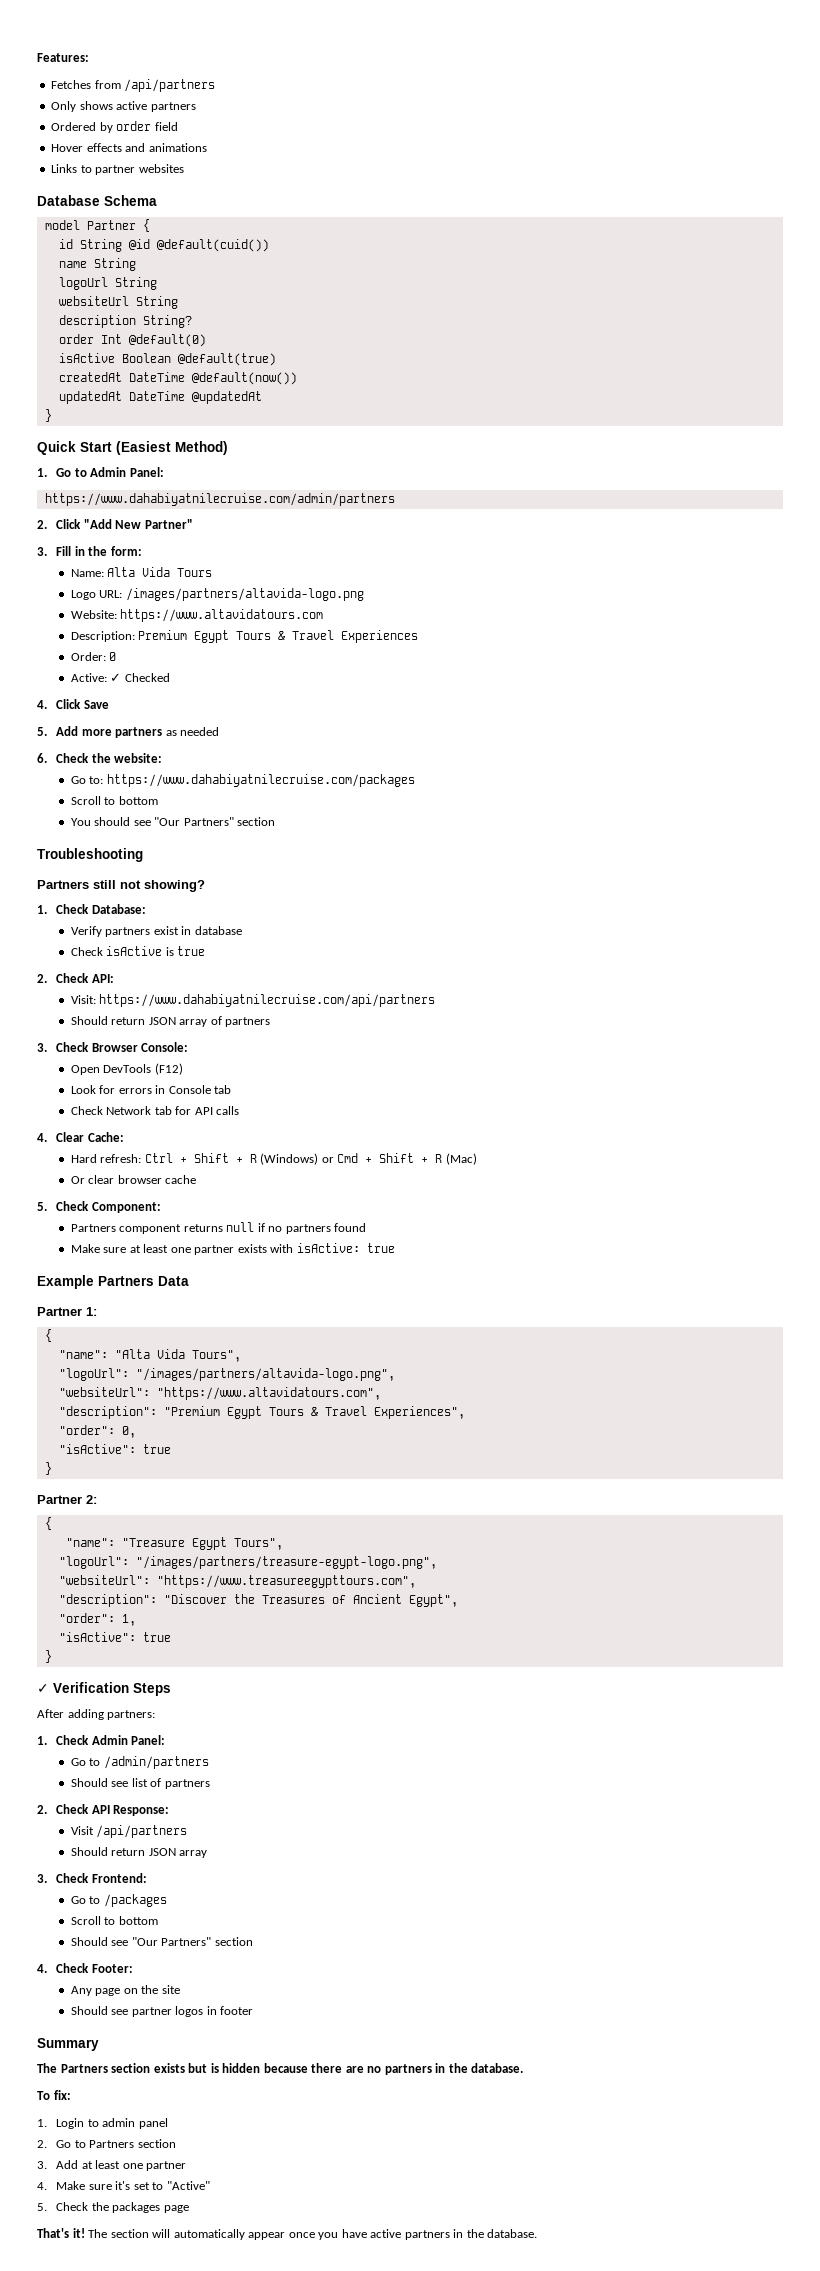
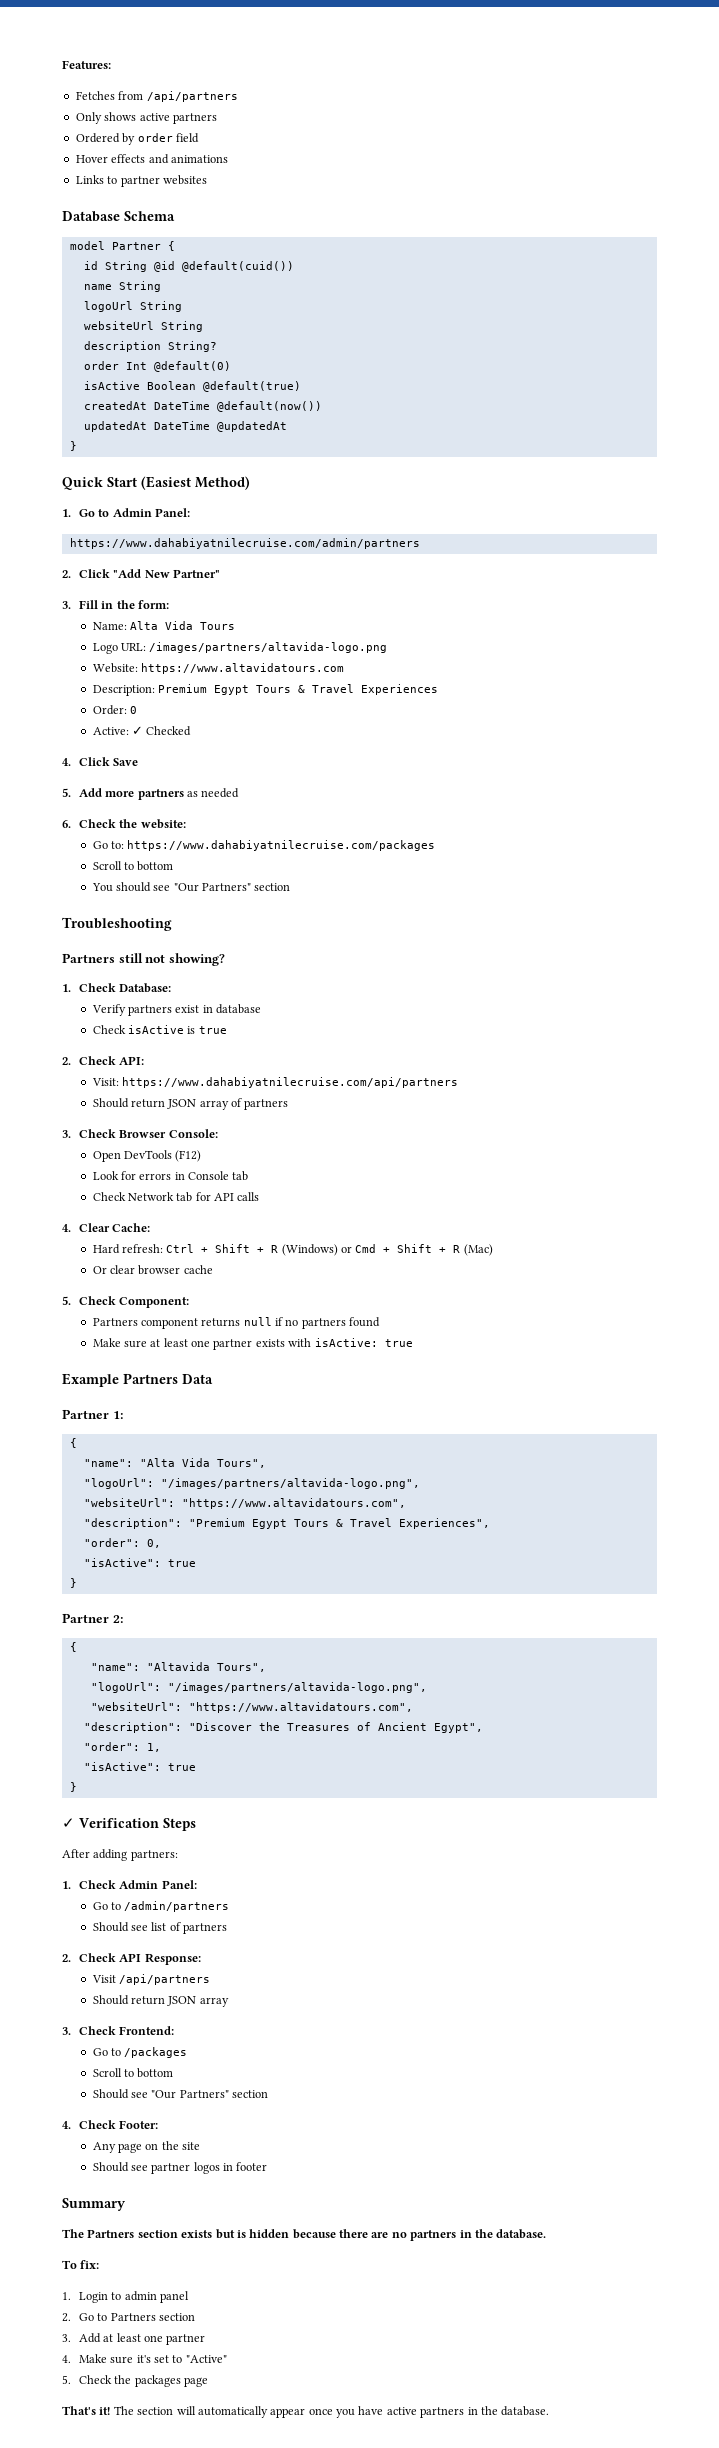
[121,1537,283,1550] [58,1556,437,1569] [58,1575,416,1588] "Treasure Egypt Tours", // "logoUrl": "/images/partners/treasure-egypt-logo.png", // "websiteUrl": "https://www.treasureegypttours.com", -> [146,1662,266,1672] [90,1682,427,1693] [90,1702,413,1713] "Altavida Tours", // "logoUrl": "/images/partners/altavida-logo.png", // "websiteUrl": "https://www.altavidatours.com",

